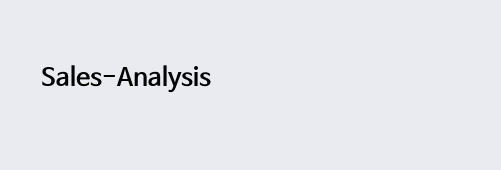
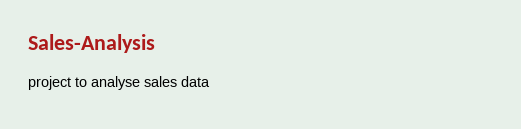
(211, 79) none -> [28,76,210,90] // project to analyse sales data

